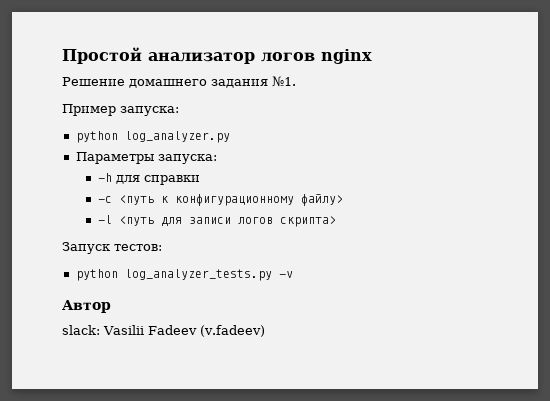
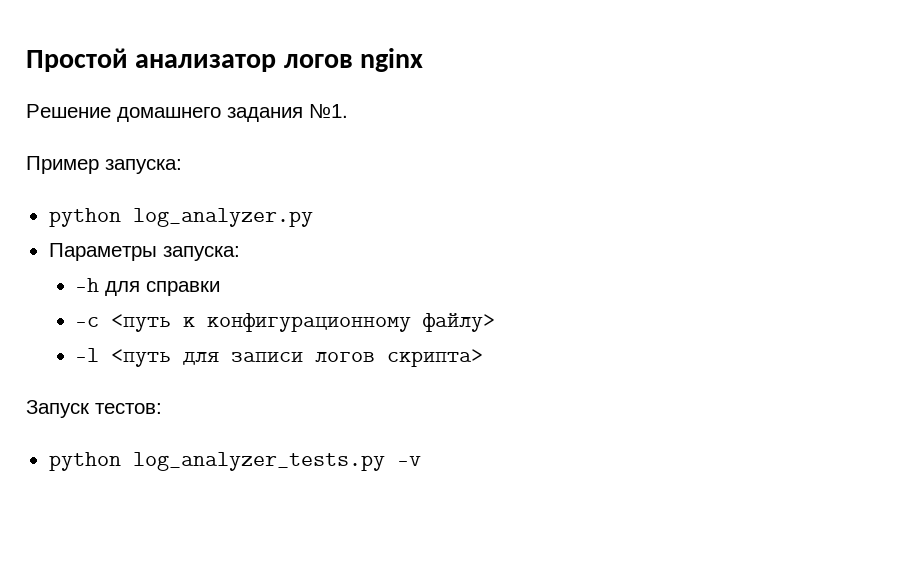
[62,300,111,313] [62,325,265,337] // Автор // slack: Vasilii Fadeev (v.fadeev) -> (421, 461) none

